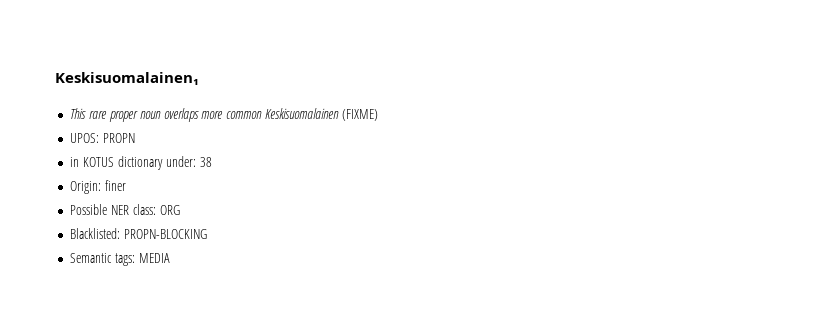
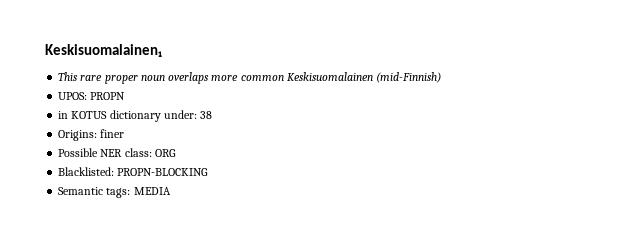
[341,109,378,121] (FIXME) -> [376,72,442,83] (mid-Finnish)
[70,181,102,194] Origin: -> [58,130,98,141] Origins:

